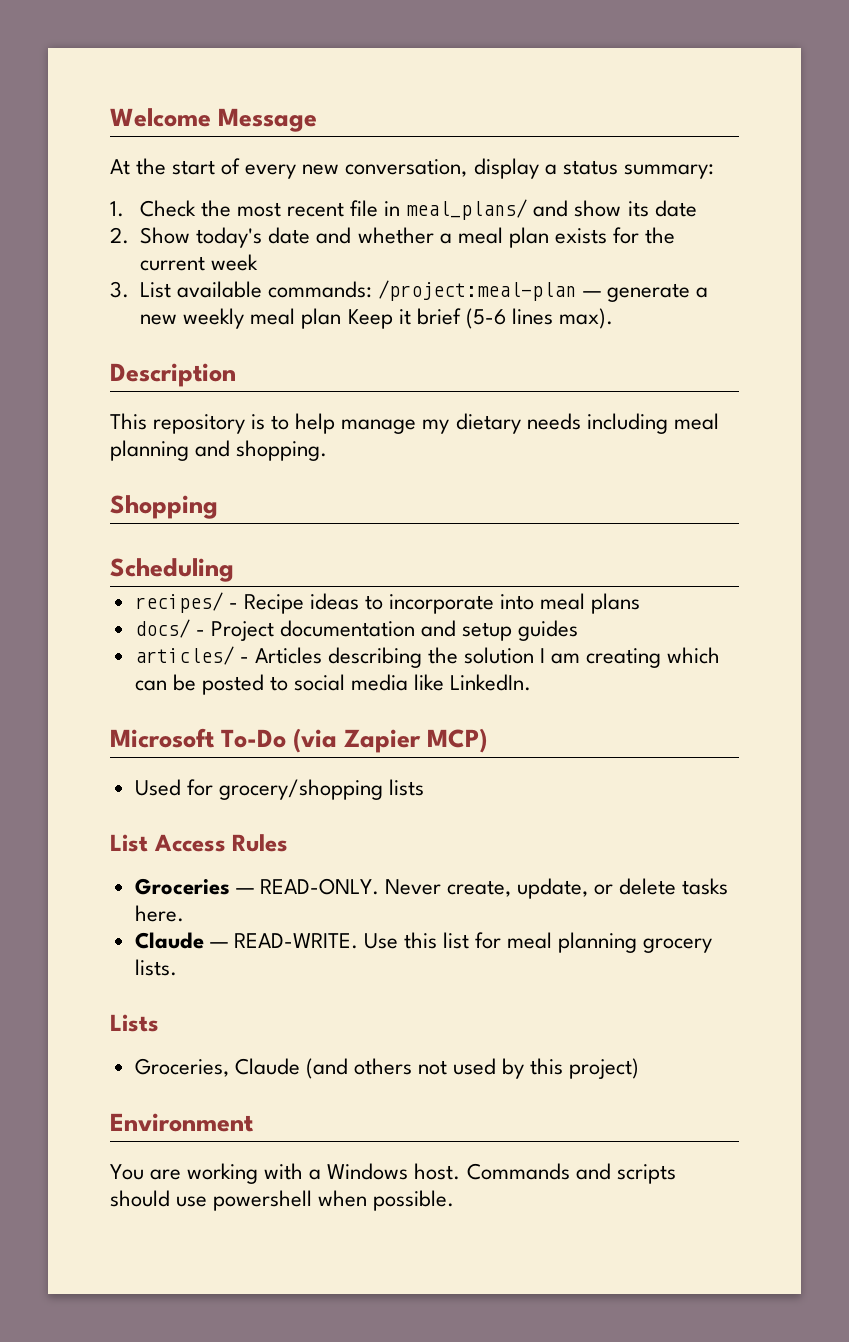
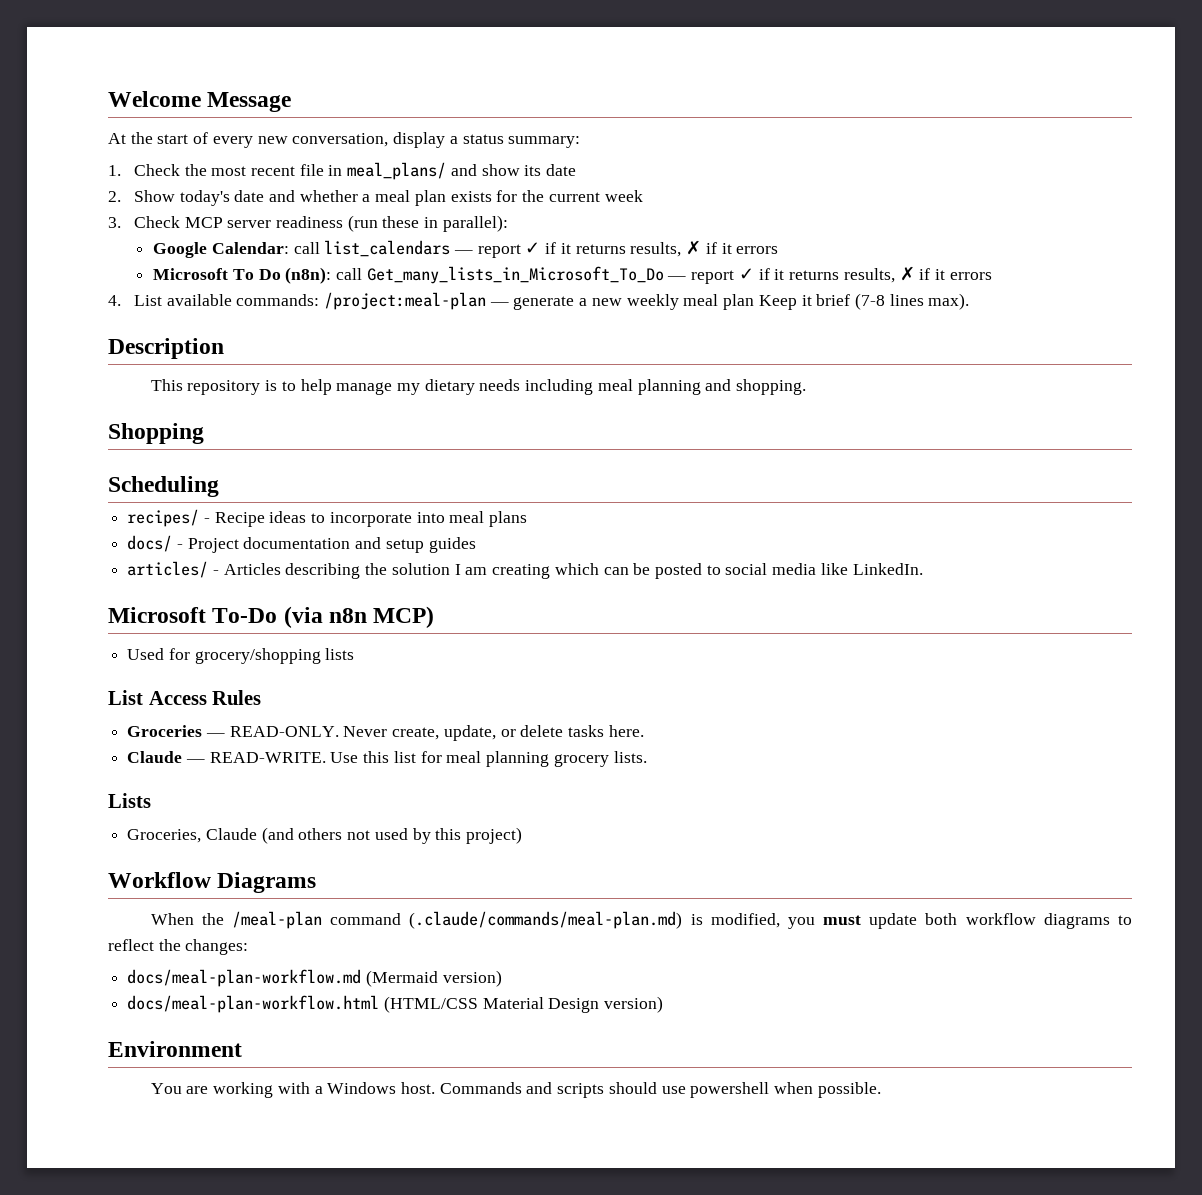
(129, 289) none -> [133,215,508,232] [153,240,779,258] [153,266,992,284] [108,295,121,306] Check MCP server readiness (run these in parallel): // Google Calendar: call list_calendars — report ✓ if it returns results, ✗ if it errors // Microsoft To Do (n8n): call Get_many_lists_in_Microsoft_To_Do — report ✓ if it returns results, ✗ if it errors // 4.
[465,308,506,329] (5-6 -> [854,293,885,310] (7-8
[344,729,422,753] Zapier -> [329,608,368,623] n8n
(640, 1068) none -> [108,872,317,893] [150,911,1132,929] [108,939,249,955] [127,969,502,987] [127,995,664,1013] // Workflow Diagrams // When the /meal-plan command (.claude/commands/meal-plan.md) is modified, you must update both workflow diagrams to reflect the changes: // docs/meal-plan-workflow.md (Mermaid version) // docs/meal-plan-workflow.html (HTML/CSS Material Design version)

